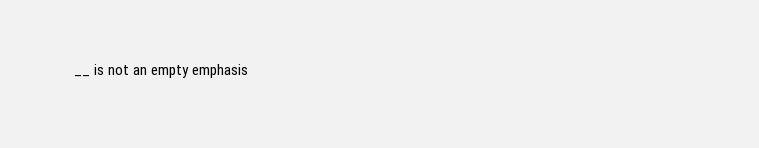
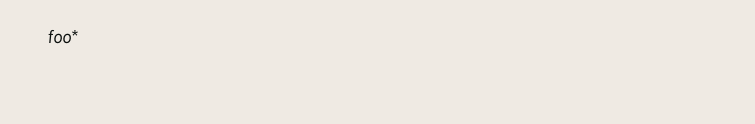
[74,75,90,77] [94,64,249,78] __ is not an empty emphasis -> [47,29,79,44] foo*

